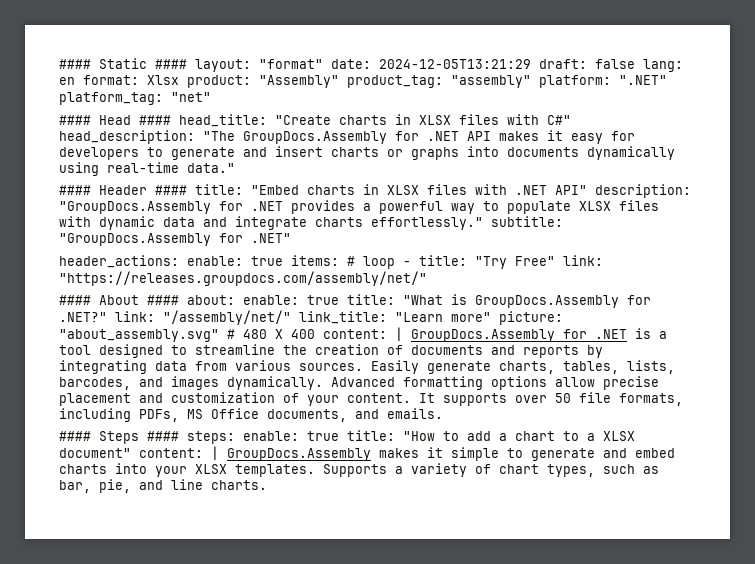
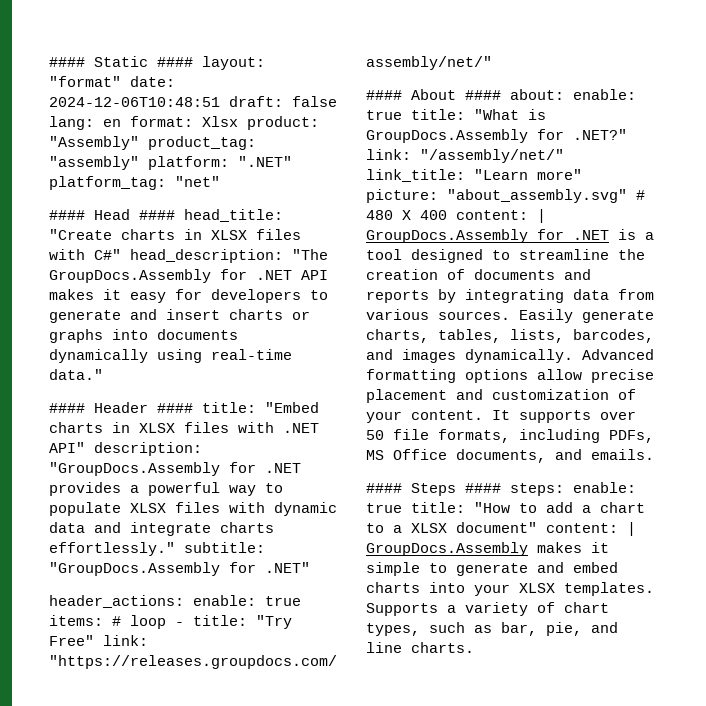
[379,59,531,69] 2024-12-05T13:21:29 -> [49,97,220,107] 2024-12-06T10:48:51

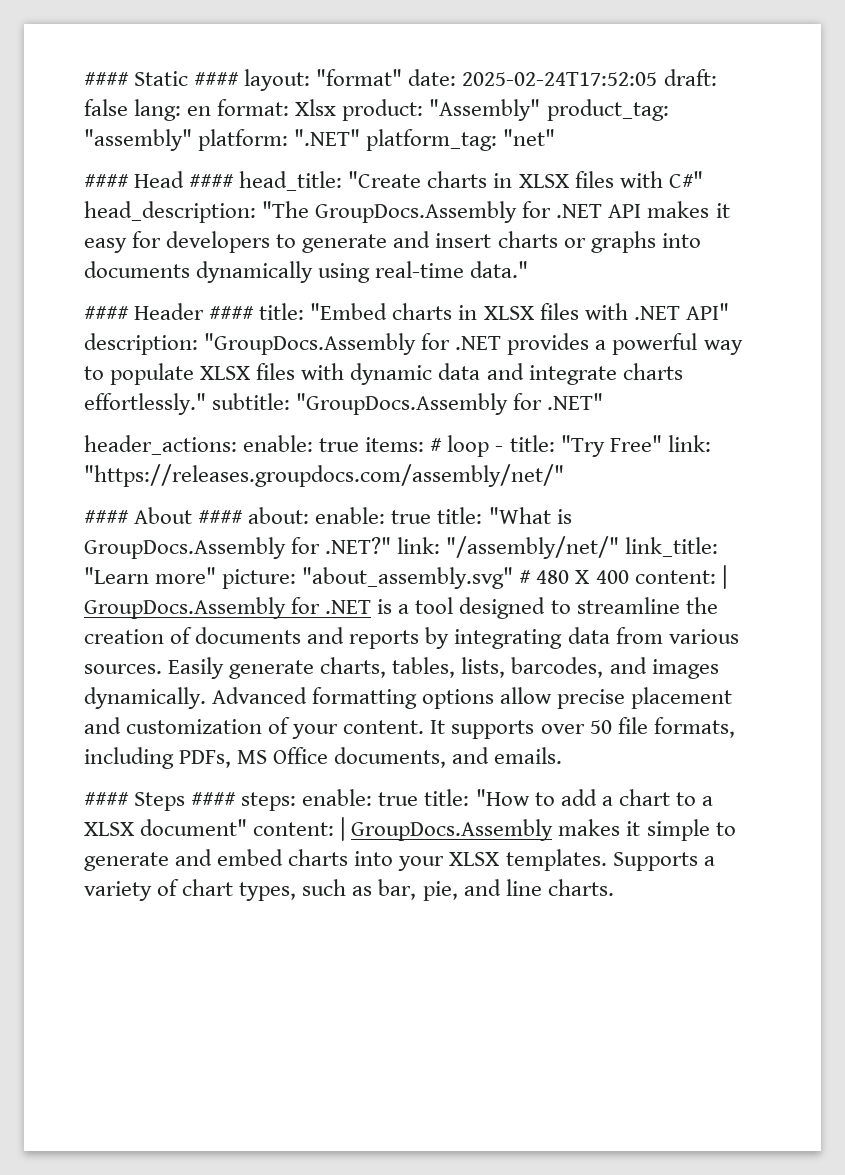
[49,97,220,107] 2024-12-06T10:48:51 -> [462,72,658,86] 2025-02-24T17:52:05

